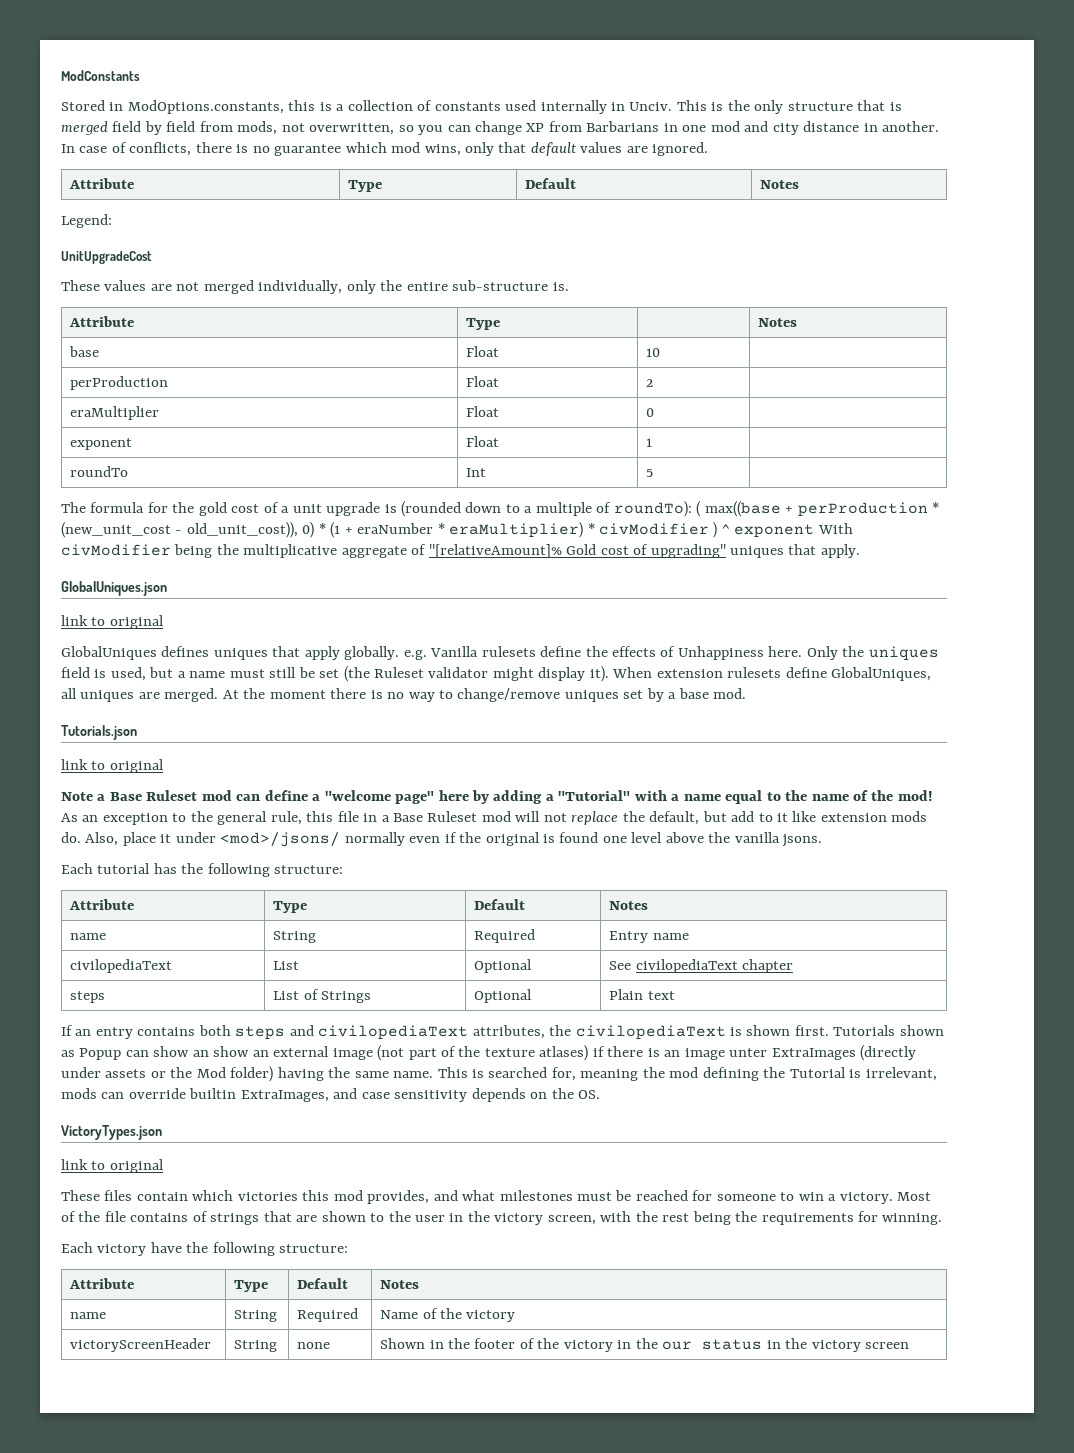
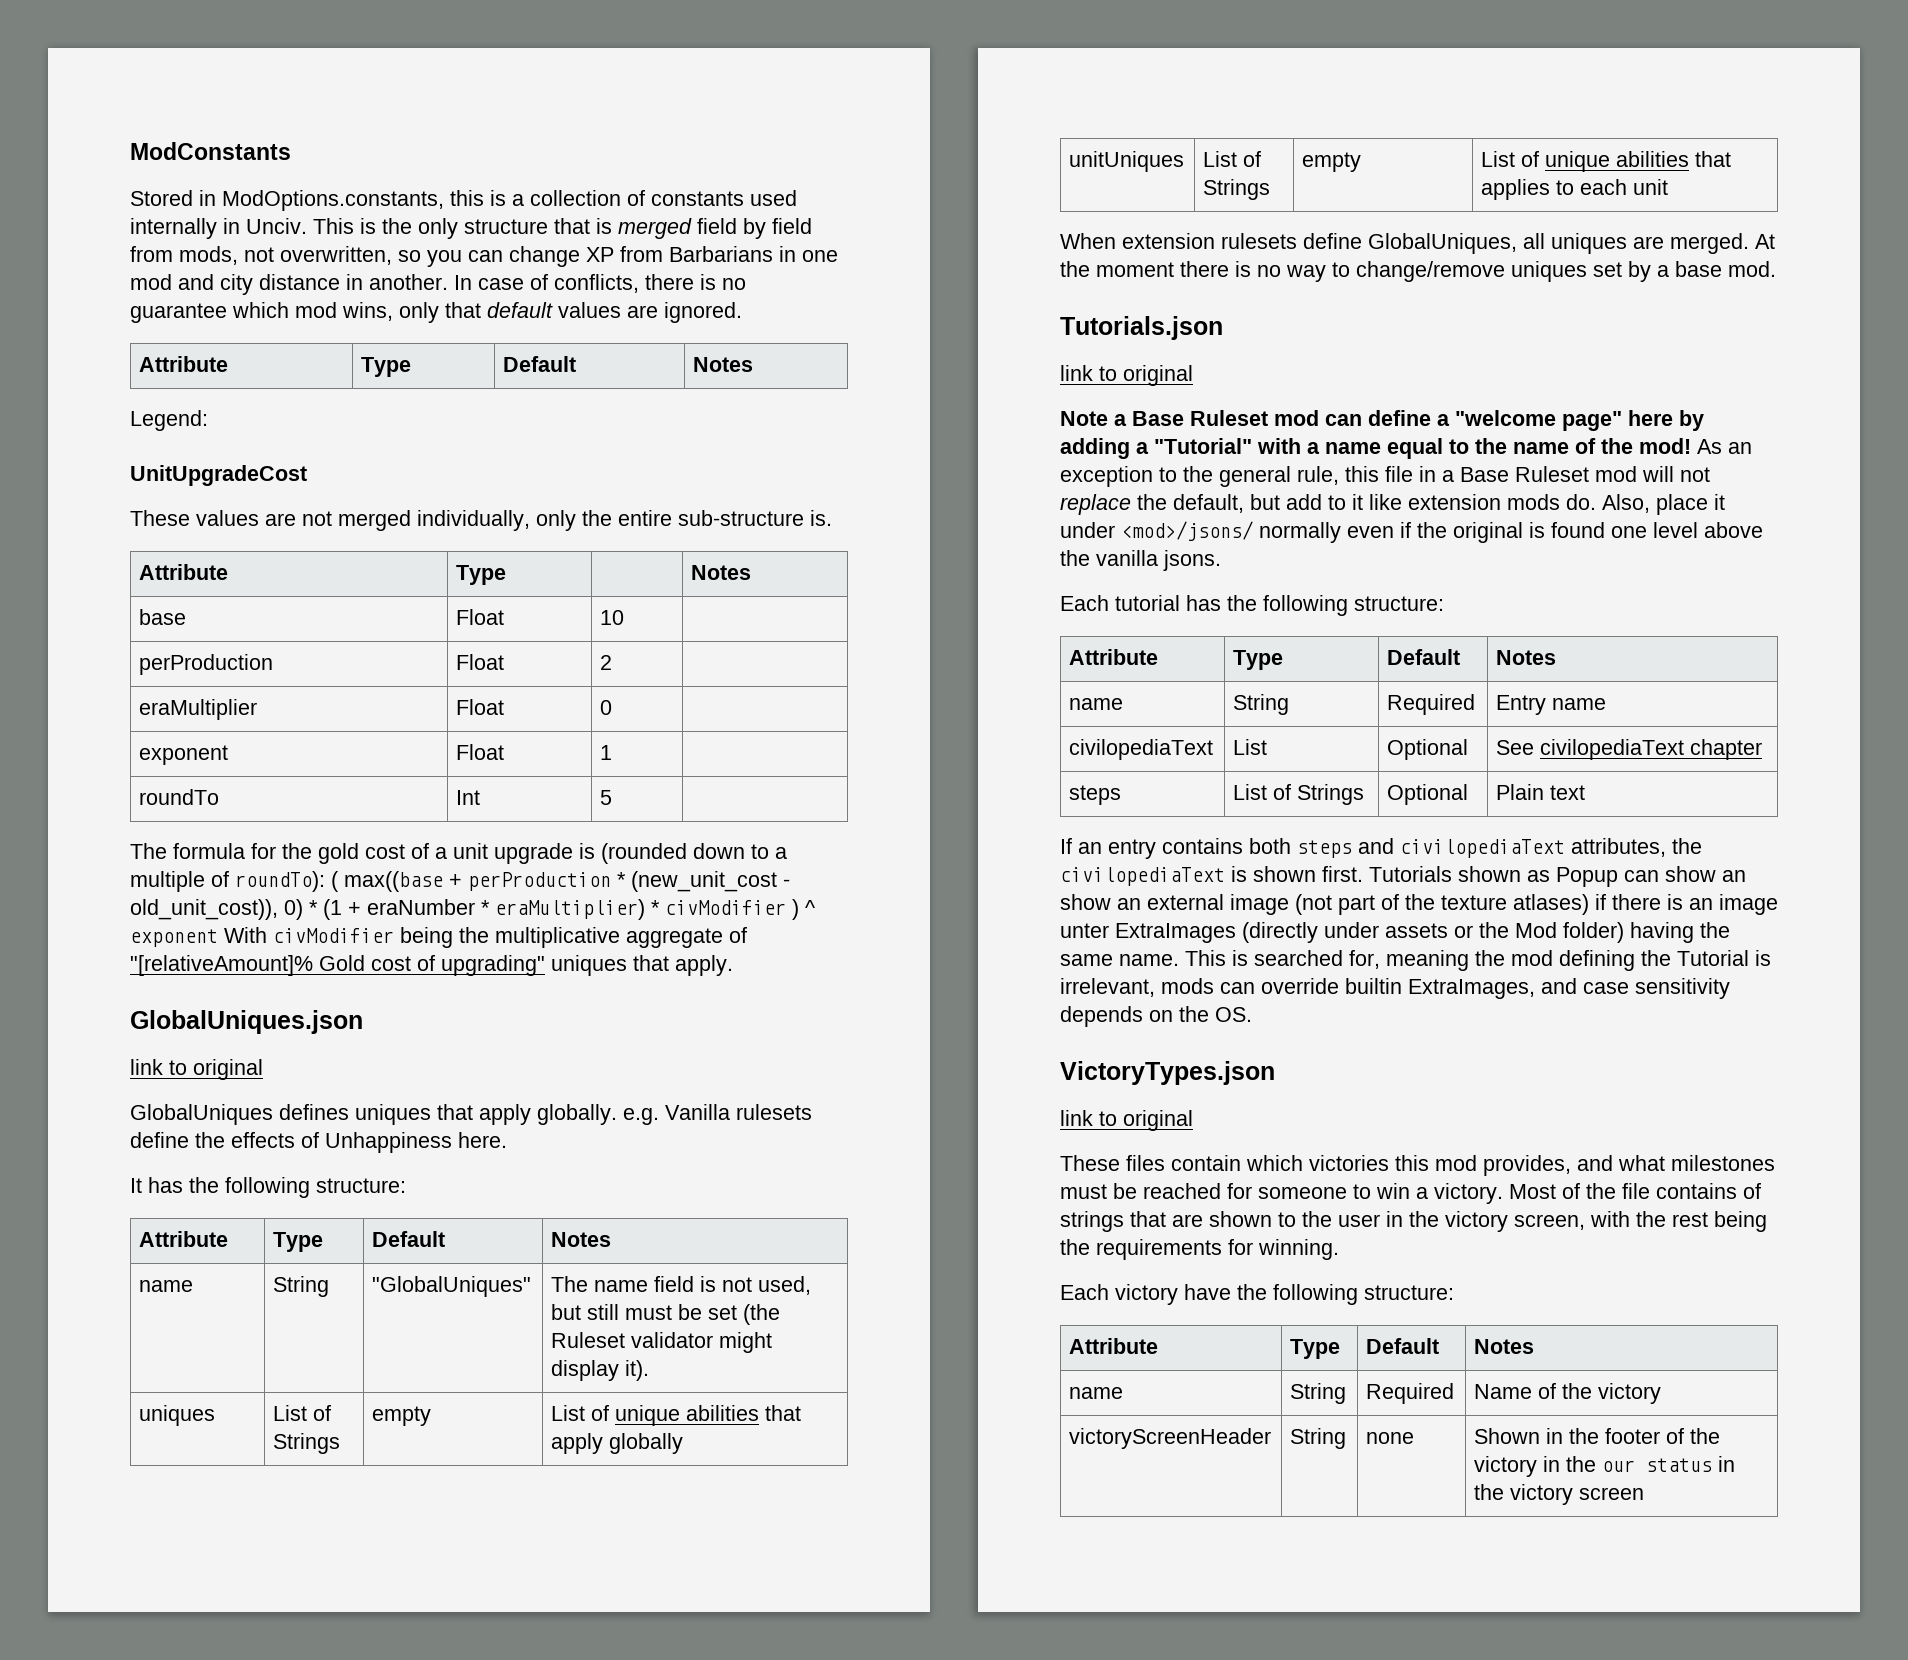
[806,646,939,661] Only the uniques -> [130,1177,406,1198] [139,1231,229,1247] [273,1232,324,1252] [372,1231,446,1247] [551,1232,612,1247] [139,1280,194,1292] [273,1276,330,1297] [372,1276,532,1297] [551,1276,649,1292] // It has the following structure: // Attribute | Type | Default | Notes // name | String | "GlobalUniques" | The name
(107, 673) none -> [722,1277,753,1292] not
[177,667,297,678] a name must still -> [587,1304,673,1320] still must
(609, 674) none -> [139,1405,216,1426] [273,1405,332,1421] [273,1433,341,1454] [372,1406,432,1426] [551,1405,802,1426] [551,1433,684,1454] [1069,151,1185,172] [1203,151,1262,167] [1203,179,1271,200] [1302,152,1362,172] [1481,151,1732,172] [1481,179,1669,200] // uniques | List of Strings | empty | List of unique abilities that apply globally // unitUniques | List of Strings | empty | List of unique abilities that applies to each unit //

